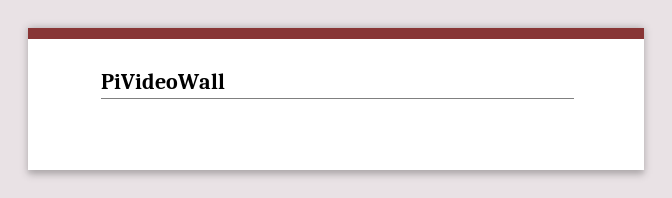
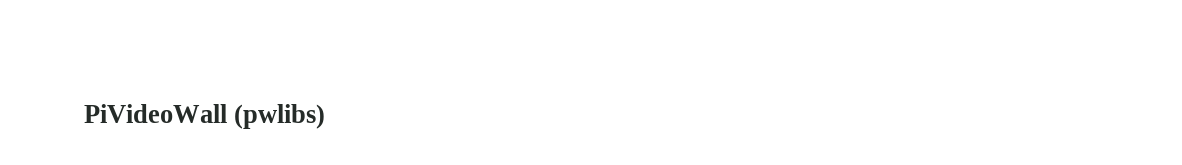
(225, 81) none -> [234,104,326,129] (pwlibs)

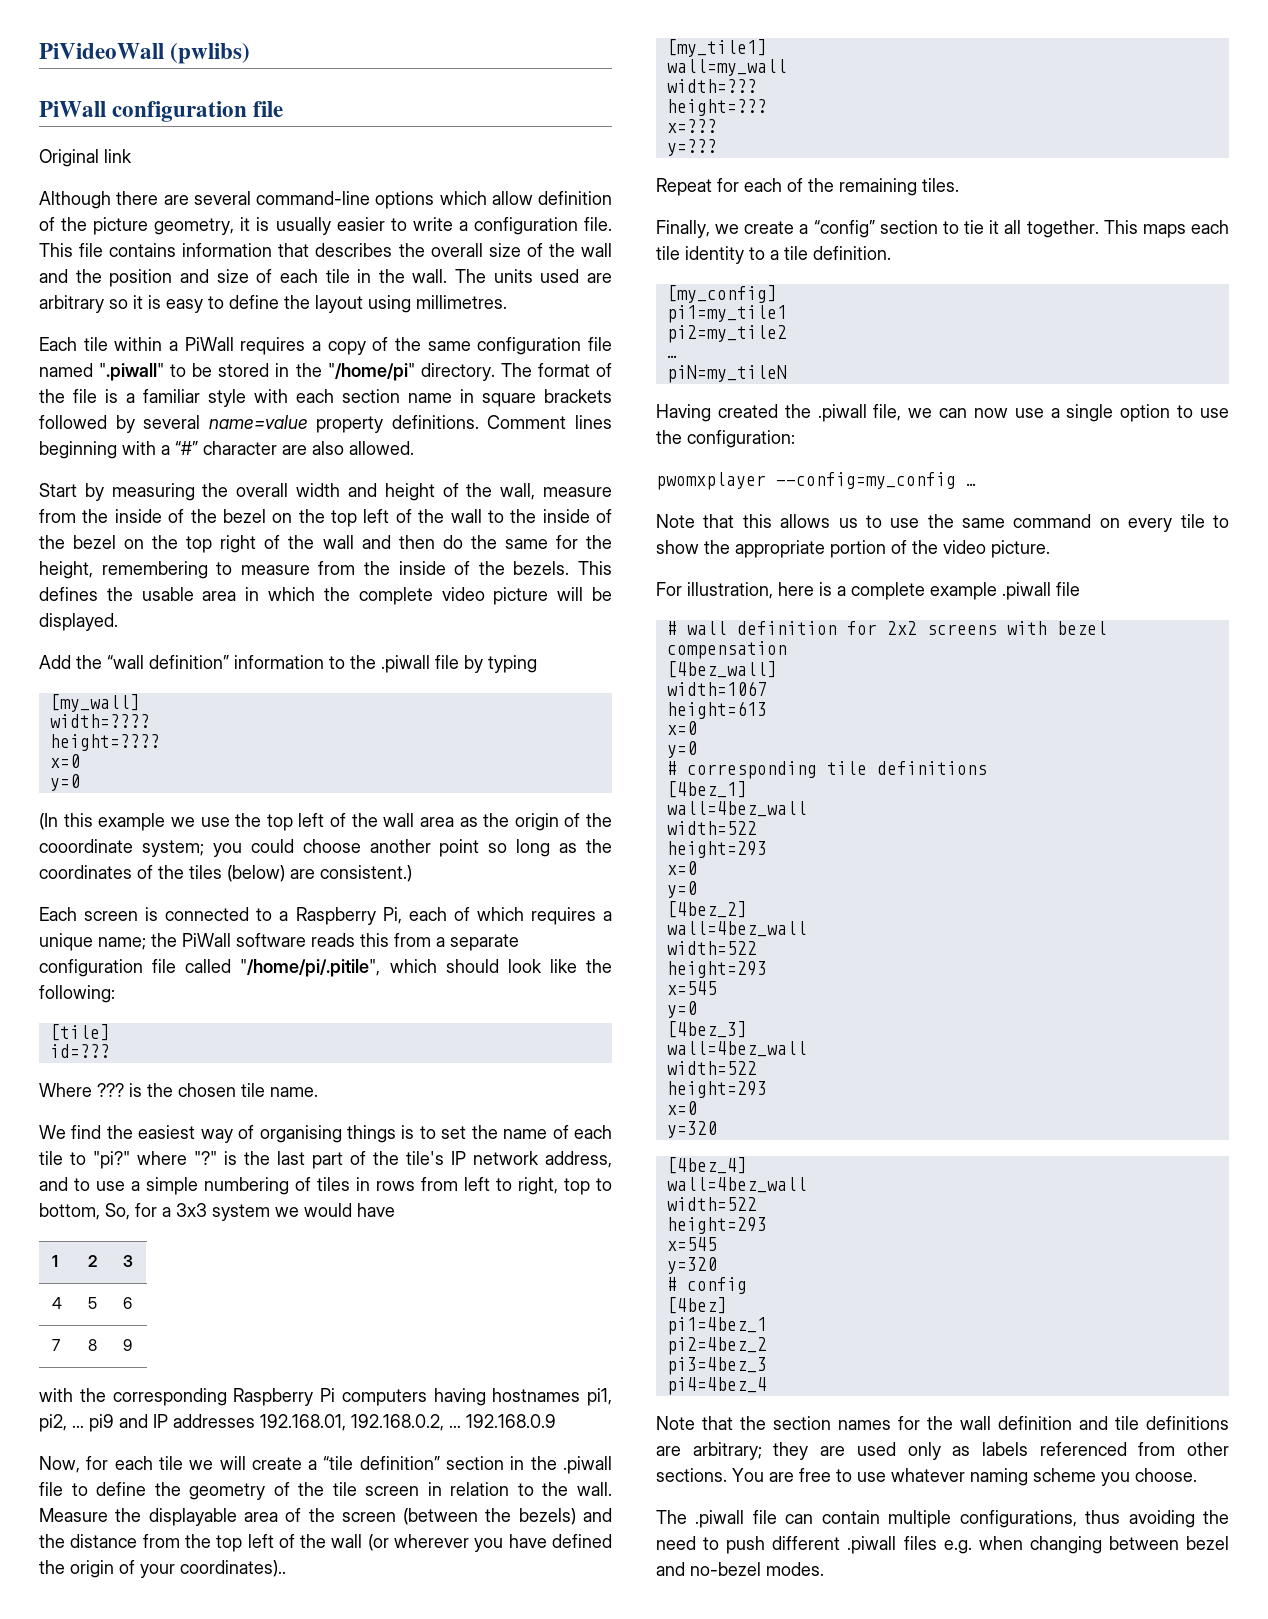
(326, 116) none -> [39,101,284,122] [39,149,132,167] [39,191,612,209] [39,217,612,235] [39,243,612,257] [39,269,613,287] [39,295,507,313] [39,337,613,355] [39,363,612,381] [39,389,612,407] [39,415,612,433] [39,441,414,459] [39,483,612,501] [39,509,612,527] [39,535,612,553] [39,561,613,579] [39,587,612,605] [39,613,118,631] [39,655,537,673] [49,694,140,712] [49,714,150,728] [49,734,160,751] [49,754,80,768] [49,774,80,791] [39,813,612,831] [39,839,612,857] [39,865,412,882] [39,907,612,925] [39,933,519,951] [39,959,612,977] [39,985,115,1003] [49,1024,110,1041] [49,1044,110,1058] [39,1083,318,1097] [39,1125,613,1143] [39,1151,612,1169] [39,1177,612,1195] [39,1203,395,1221] [51,1255,58,1267] [87,1255,97,1267] [122,1255,133,1267] [51,1297,62,1309] [87,1297,97,1309] [122,1297,132,1309] [51,1339,60,1351] [87,1339,97,1351] [122,1339,132,1351] [39,1388,612,1406] [39,1414,556,1432] [39,1456,613,1474] [39,1482,613,1500] [39,1508,612,1526] [39,1534,613,1552] [39,1560,286,1578] [666,39,767,57] [666,59,787,76] [666,79,757,93] [666,99,767,116] [666,119,717,133] [666,139,717,156] [656,178,959,196] [656,220,1229,238] [656,246,891,264] [666,285,777,303] [666,305,787,323] [666,325,787,343] [666,355,677,358] [666,365,787,383] [656,404,1229,422] [656,430,795,448] [656,472,976,490] [656,514,1229,532] [656,540,1050,558] [656,582,1080,600] [666,621,1107,635] [666,641,787,659] [666,661,777,678] [666,681,767,696] [666,701,767,719] [666,721,697,735] [666,741,697,758] [666,761,987,779] [666,781,747,798] [666,801,807,817] [666,821,757,835] [666,841,767,858] [666,861,697,875] [666,881,697,898] [666,901,747,918] [666,921,807,937] [666,941,757,955] [666,961,767,978] [666,981,717,995] [666,1001,697,1018] [666,1021,747,1038] [666,1041,807,1057] [666,1061,757,1075] [666,1081,767,1098] [666,1101,697,1115] [666,1121,717,1138] [666,1157,747,1174] [666,1177,807,1193] [666,1197,757,1211] [666,1217,767,1234] [666,1237,717,1251] [666,1257,717,1274] [666,1277,747,1294] [666,1297,727,1314] [666,1317,767,1335] [666,1337,767,1355] [666,1357,767,1375] [666,1377,767,1395] [656,1416,1229,1430] [656,1442,1229,1460] [656,1468,1197,1486] [656,1510,1229,1528] [656,1536,1229,1554] [656,1562,824,1576] // PiWall configuration file // Original link // Although there are several command-line options which allow definition of the picture geometry, it is usually easier to write a configuration file. This file contains information that describes the overall size of the wall and the position and size of each tile in the wall. The units used are arbitrary so it is easy to define the layout using millimetres. // Each tile within a PiWall requires a copy of the same configuration file named ".piwall" to be stored in the "/home/pi" directory. The format of the file is a familiar style with each section name in square brackets followed by several name=value property definitions. Comment lines beginning with a “#” character are also allowed. // Start by measuring the overall width and height of the wall, measure from the inside of the bezel on the top left of the wall to the inside of the bezel on the top right of the wall and then do the same for the height, remembering to measure from the inside of the bezels. This defines the usable area in which the complete video picture will be displayed. // Add the “wall definition” information to the .piwall file by typing // [my_wall] // width=???? // height=???? // x=0 // y=0 // (In this example we use the top left of the wall area as the origin of the cooordinate system; you could choose another point so long as the coordinates of the tiles (below) are consistent.) // Each screen is connected to a Raspberry Pi, each of which requires a unique name; the PiWall software reads this from a separate configuration file called "/home/pi/.pitile", which should look like the following: // [tile] // id=??? // Where ??? is the chosen tile name. // We find the easiest way of organising things is to set the name of each tile to "pi?" where "?" is the last part of the tile's IP network address, and to use a simple numbering of tiles in rows from left to right, top to bottom, So, for a 3x3 system we would have // 1 | 2 | 3 // 4 | 5 | 6 // 7 | 8 | 9 // with the corresponding Raspberry Pi computers having hostnames pi1, pi2, … pi9 and IP addresses 192.168.01, 192.168.0.2, … 192.168.0.9 // Now, for each tile we will create a “tile definition” section in the .piwall file to define the geometry of the tile screen in relation to the wall. Measure the displayable area of the screen (between the bezels) and the distance from the top left of the wall (or wherever you have defined the origin of your coordinates).. // [my_tile1] // wall=my_wall // width=??? // height=??? // x=??? // y=??? // Repeat for each of the remaining tiles. // Finally, we create a “config” section to tie it all together. This maps each tile identity to a tile definition. // [my_config] // pi1=my_tile1 // pi2=my_tile2 // … // piN=my_tileN // Having created the .piwall file, we can now use a single option to use the configuration: // pwomxplayer --config=my_config … // Note that this allows us to use the same command on every tile to show the appropriate portion of the video picture. // For illustration, here is a complete example .piwall file // # wall definition for 2x2 screens with bezel compensation // [4bez_wall] // width=1067 // height=613 // x=0 // y=0 // # corresponding tile definitions // [4bez_1] // wall=4bez_wall // width=522 // height=293 // x=0 // y=0 // [4bez_2] // wall=4bez_wall // width=522 // height=293 // x=545 // y=0 // [4bez_3] // wall=4bez_wall // width=522 // height=293 // x=0 // y=320 // [4bez_4] // wall=4bez_wall // width=522 // height=293 // x=545 // y=320 // # config // [4bez] // pi1=4bez_1 // pi2=4bez_2 // pi3=4bez_3 // pi4=4bez_4 // Note that the section names for the wall definition and tile definitions are arbitrary; they are used only as labels referenced from other sections. You are free to use whatever naming scheme you choose. // The .piwall file can contain multiple configurations, thus avoiding the need to push different .piwall files e.g. when changing between bezel and no-bezel modes.

